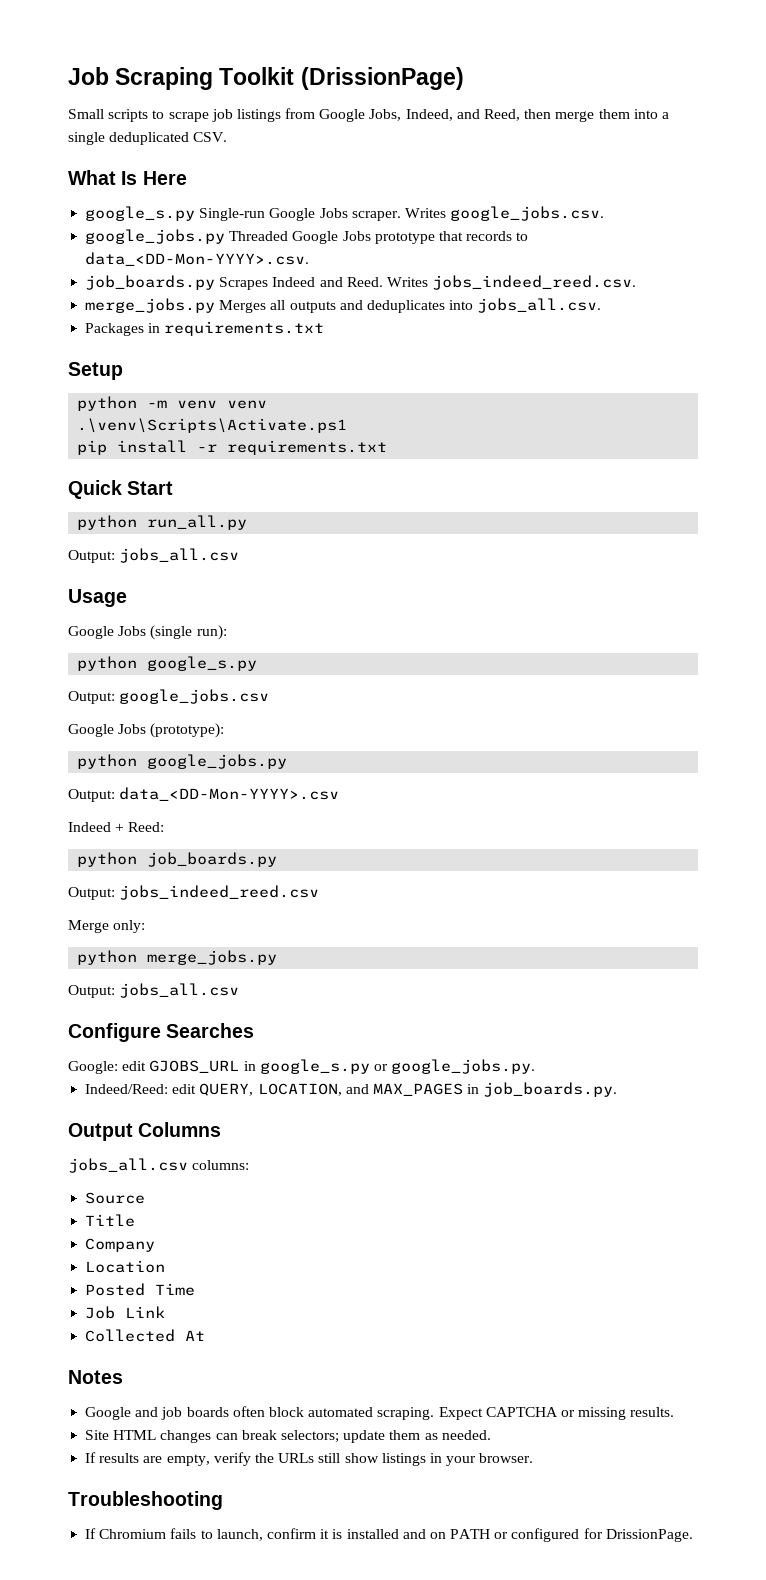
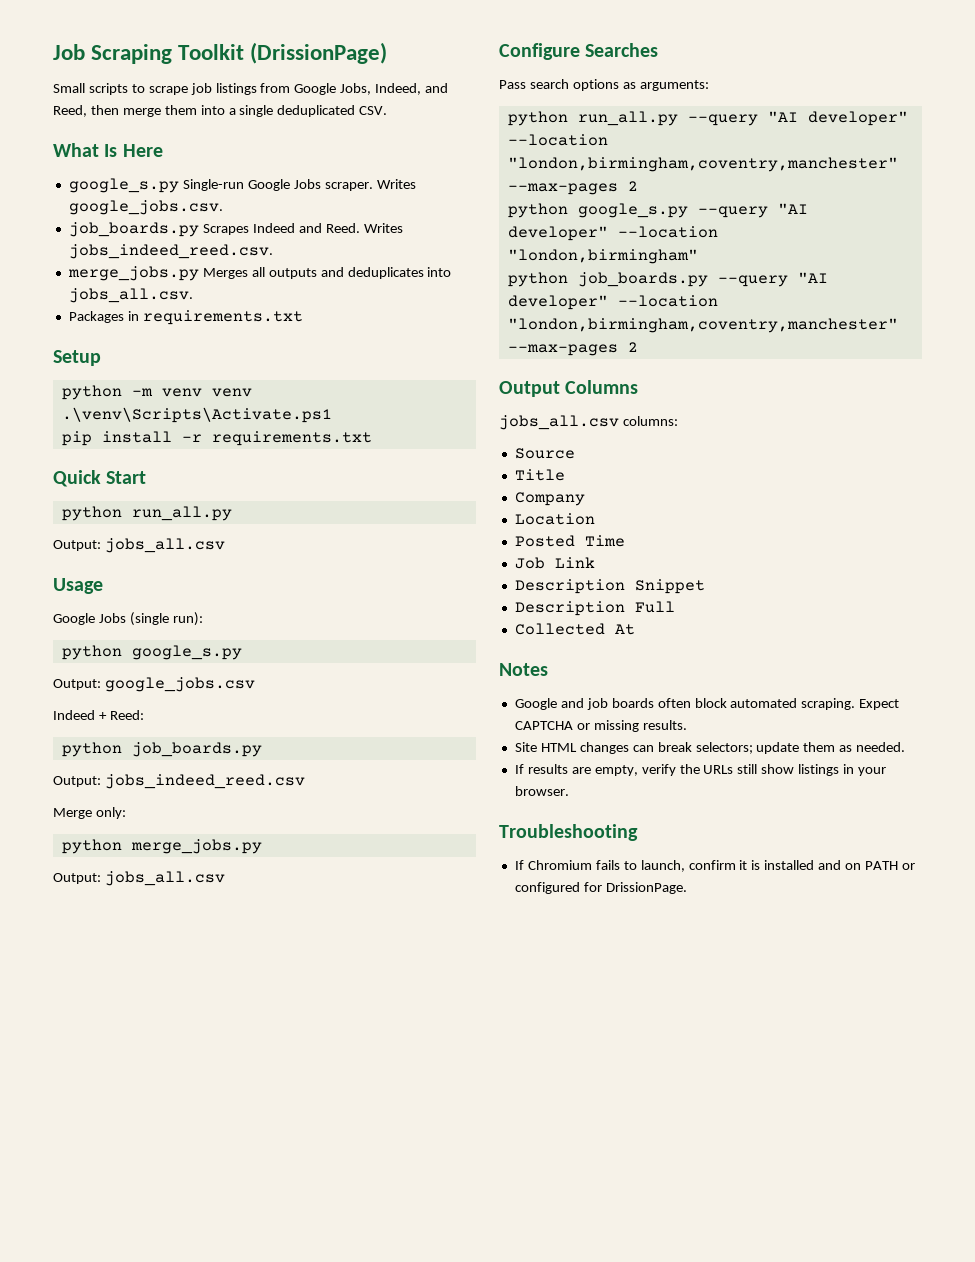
[85,229,529,244] [85,252,310,266] // google_jobs.py Threaded Google Jobs prototype that records to data_<DD-Mon-YYYY>.csv. -> (223, 207) none
[68,723,225,738] [77,754,288,769] [68,787,340,802] // Google Jobs (prototype): // python google_jobs.py // Output: data_<DD-Mon-YYYY>.csv -> (255, 684) none
[68,1059,536,1074] [85,1082,618,1097] Google: edit GJOBS_URL in google_s.py or google_jobs.py. // Indeed/Reed: edit QUERY, LOCATION, and MAX_PAGES in job_boards.py. -> [499,79,709,91] [507,111,908,126] [507,134,608,146] [507,157,898,172] [507,181,638,195] [507,203,808,218] [507,226,718,241] [507,249,698,264] [507,272,828,287] [507,295,718,310] [507,318,898,333] [507,342,638,356] Pass search options as arguments: // python run_all.py --query "AI developer" --location "london,birmingham,coventry,manchester" --max-pages 2 // python google_s.py --query "AI developer" --location "london,birmingham" // python job_boards.py --query "AI developer" --location "london,birmingham,coventry,manchester" --max-pages 2
(166, 1312) none -> [514,579,705,594] [514,601,675,616] // Description Snippet // Description Full

